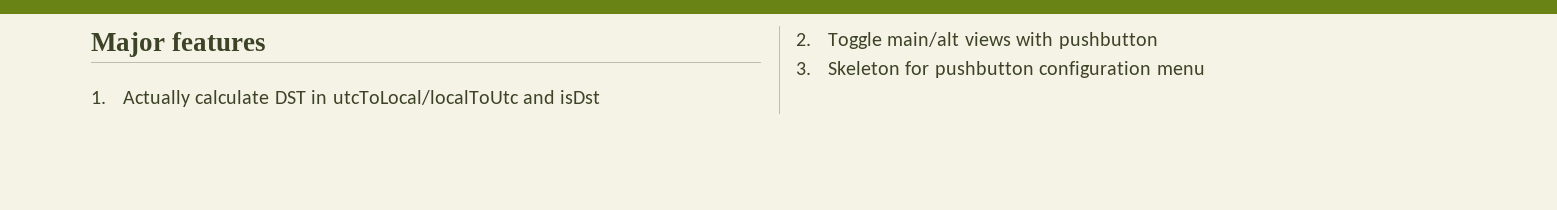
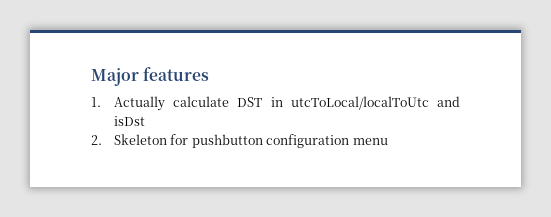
[828,32,1158,49] [796,62,811,75] Toggle main/alt views with pushbutton // 3. -> (102, 140) none

